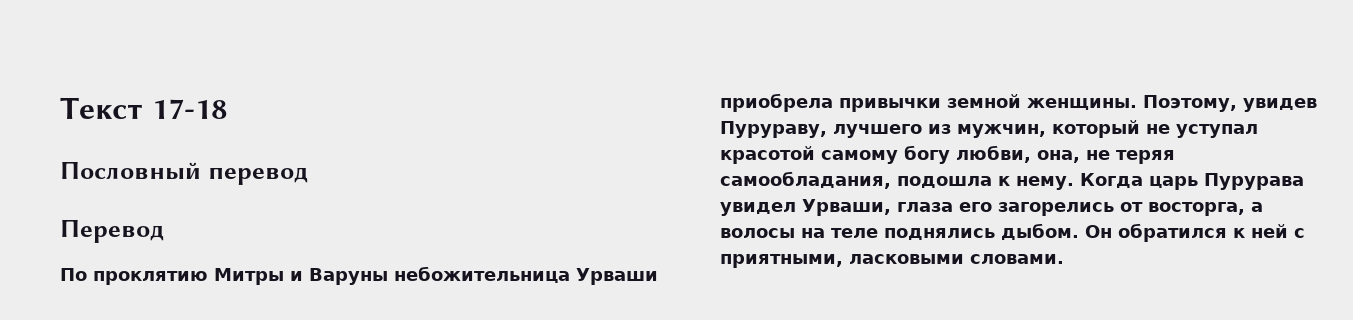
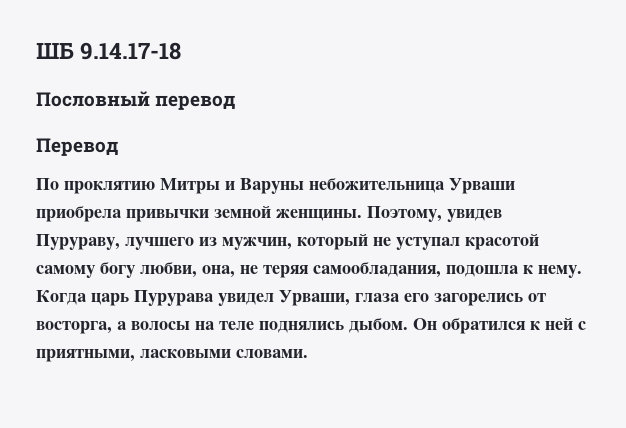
[60,97,227,119] Текст 17-18 -> [36,42,182,60] ШБ 9.14.17-18

